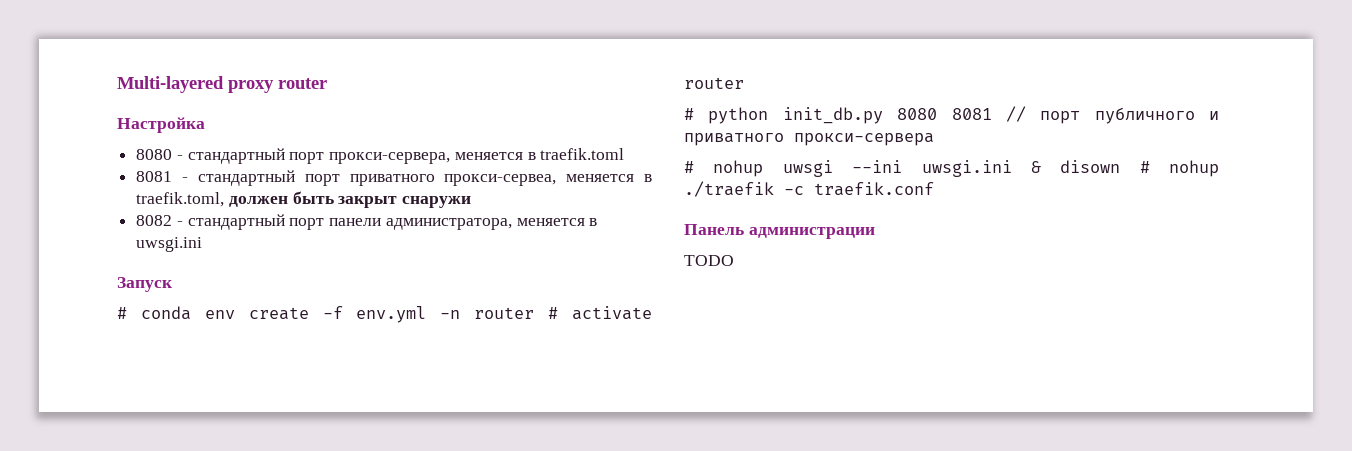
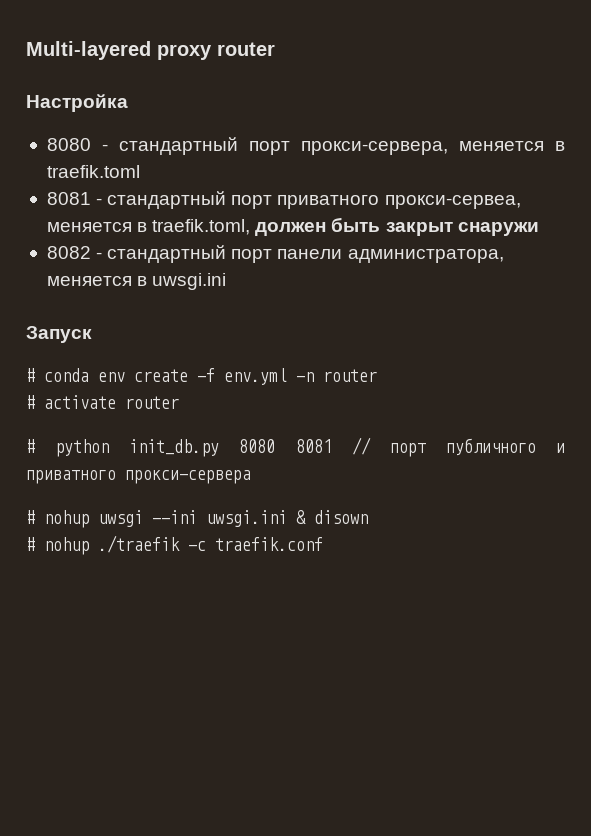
(535, 313) none -> (377, 375) //
(1121, 166) none -> (368, 517) //
[684,224,875,239] [684,255,734,266] // Панель администрации // TODO -> (323, 544) none

